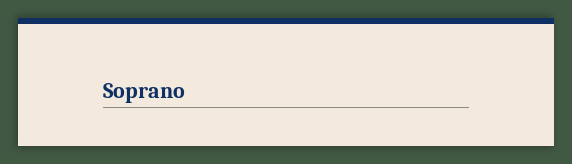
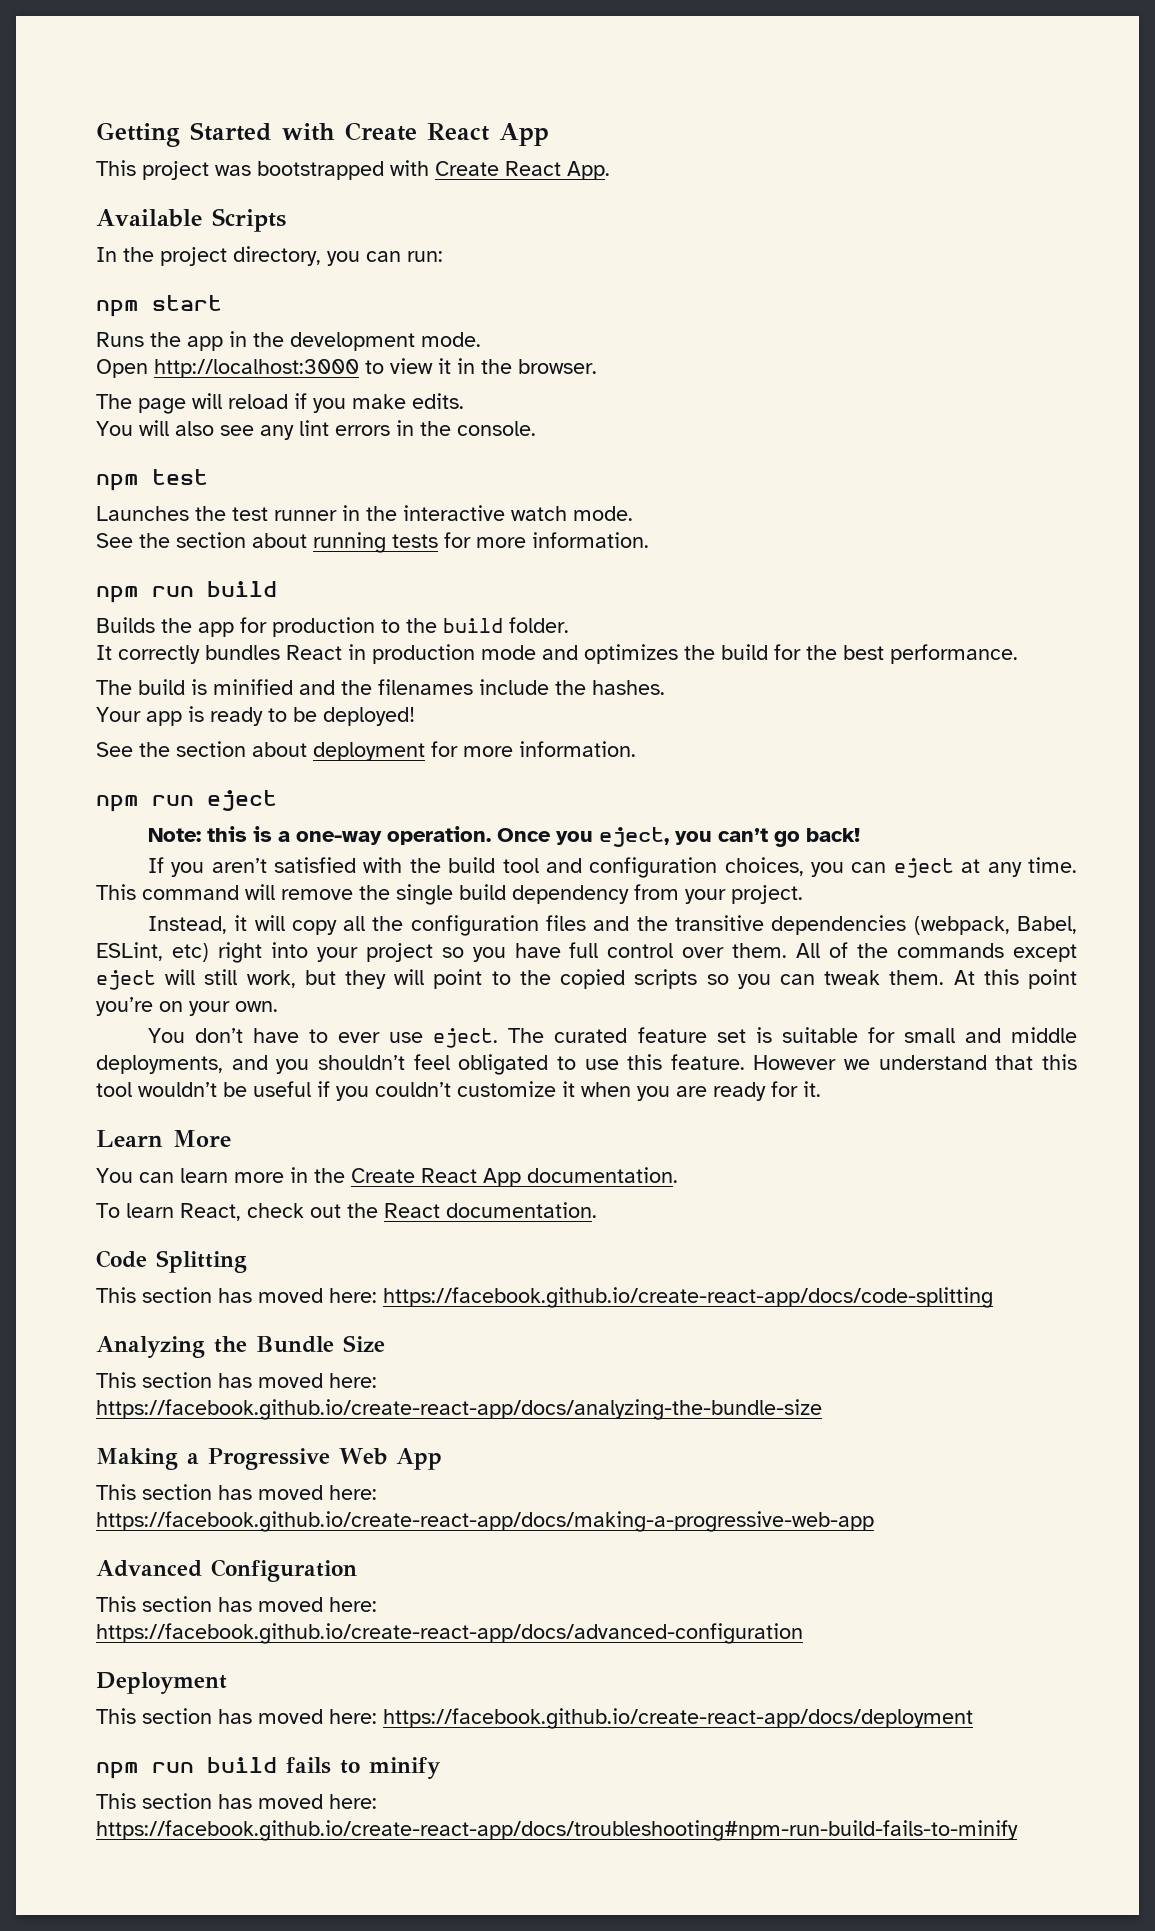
[103,83,185,103] Soprano -> [96,122,549,147] [96,160,610,180] [96,208,286,232] [96,246,443,266] [96,295,222,317] [96,331,481,351] [96,358,597,378] [96,393,464,414] [96,420,536,440] [96,469,208,491] [96,505,633,521] [96,532,649,553] [96,581,277,603] [96,617,569,637] [96,644,1018,664] [96,679,665,695] [96,706,415,726] [96,741,636,761] [96,790,277,812] [147,826,860,847] [147,857,1077,878] [96,884,803,905] [147,915,1077,936] [96,942,1078,963] [96,969,1077,990] [96,997,278,1016] [147,1027,1077,1048] [96,1054,1077,1075] [96,1081,821,1101] [96,1130,231,1147] [96,1167,678,1187] [96,1202,597,1221] [96,1250,247,1273] [96,1287,993,1308] [96,1335,385,1358] [96,1372,377,1388] [96,1399,822,1420] [96,1448,442,1470] [96,1484,377,1500] [96,1511,874,1532] [96,1559,357,1582] [96,1596,377,1612] [96,1623,803,1644] [96,1672,227,1694] [96,1708,973,1729] [96,1757,441,1779] [96,1793,377,1809] [96,1820,1018,1841] Getting Started with Create React App // This project was bootstrapped with Create React App. // Available Scripts // In the project directory, you can run: // npm start // Runs the app in the development mode. // Open http://localhost:3000 to view it in the browser. // The page will reload if you make edits. // You will also see any lint errors in the console. // npm test // Launches the test runner in the interactive watch mode. // See the section about running tests for more information. // npm run build // Builds the app for production to the build folder. // It correctly bundles React in production mode and optimizes the build for the best performance. // The build is minified and the filenames include the hashes. // Your app is ready to be deployed! // See the section about deployment for more information. // npm run eject // Note: this is a one-way operation. Once you eject, you can’t go back! // If you aren’t satisfied with the build tool and configuration choices, you can eject at any time. This command will remove the single build dependency from your project. // Instead, it will copy all the configuration files and the transitive dependencies (webpack, Babel, ESLint, etc) right into your project so you have full control over them. All of the commands except eject will still work, but they will point to the copied scripts so you can tweak them. At this point you’re on your own. // You don’t have to ever use eject. The curated feature set is suitable for small and middle deployments, and you shouldn’t feel obligated to use this feature. However we understand that this tool wouldn’t be useful if you couldn’t customize it when you are ready for it. // Learn More // You can learn more in the Create React App documentation. // To learn React, check out the React documentation. // Code Splitting // This section has moved here: https://facebook.github.io/create-react-app/docs/code-splitting // Analyzing the Bundle Size // This section has moved here: https://facebook.github.io/create-react-app/docs/analyzing-the-bundle-size // Making a Progressive Web App // This section has moved here: https://facebook.github.io/create-react-app/docs/making-a-progressive-web-app // Advanced Configuration // This section has moved here: https://facebook.github.io/create-react-app/docs/advanced-configuration // Deployment // This section has moved here: https://facebook.github.io/create-react-app/docs/deployment // npm run build fails to minify // This section has moved here: https://facebook.github.io/create-react-app/docs/troubleshooting#npm-run-build-fails-to-minify

